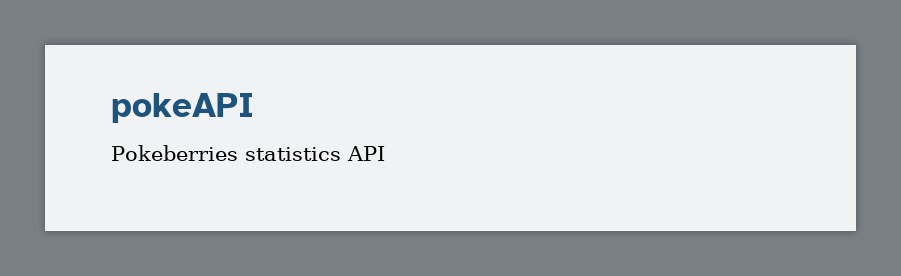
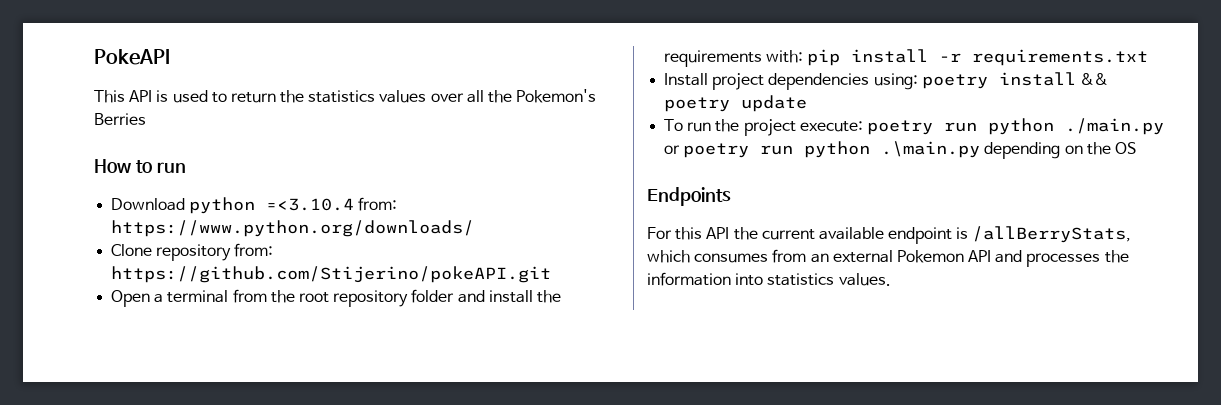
[111,93,254,123] [111,145,385,161] pokeAPI // Pokeberries statistics API -> [94,49,170,65] [94,89,597,103] [94,113,146,125] [94,159,186,173] [111,197,398,214] [111,220,475,237] [111,243,274,261] [111,266,552,283] [111,289,561,307] [664,49,1149,67] [664,72,1108,90] [664,95,808,112] [664,118,1164,136] [664,141,1136,159] [647,187,731,206] [647,226,1132,244] [647,249,1129,267] [647,272,891,286] PokeAPI // This API is used to return the statistics values over all the Pokemon's Berries // How to run // Download python =<3.10.4 from: https://www.python.org/downloads/ // Clone repository from: https://github.com/Stijerino/pokeAPI.git // Open a terminal from the root repository folder and install the requirements with: pip install -r requirements.txt // Install project dependencies using: poetry install && poetry update // To run the project execute: poetry run python ./main.py or poetry run python .\main.py depending on the OS // Endpoints // For this API the current available endpoint is /allBerryStats, which consumes from an external Pokemon API and processes the information into statistics values.

